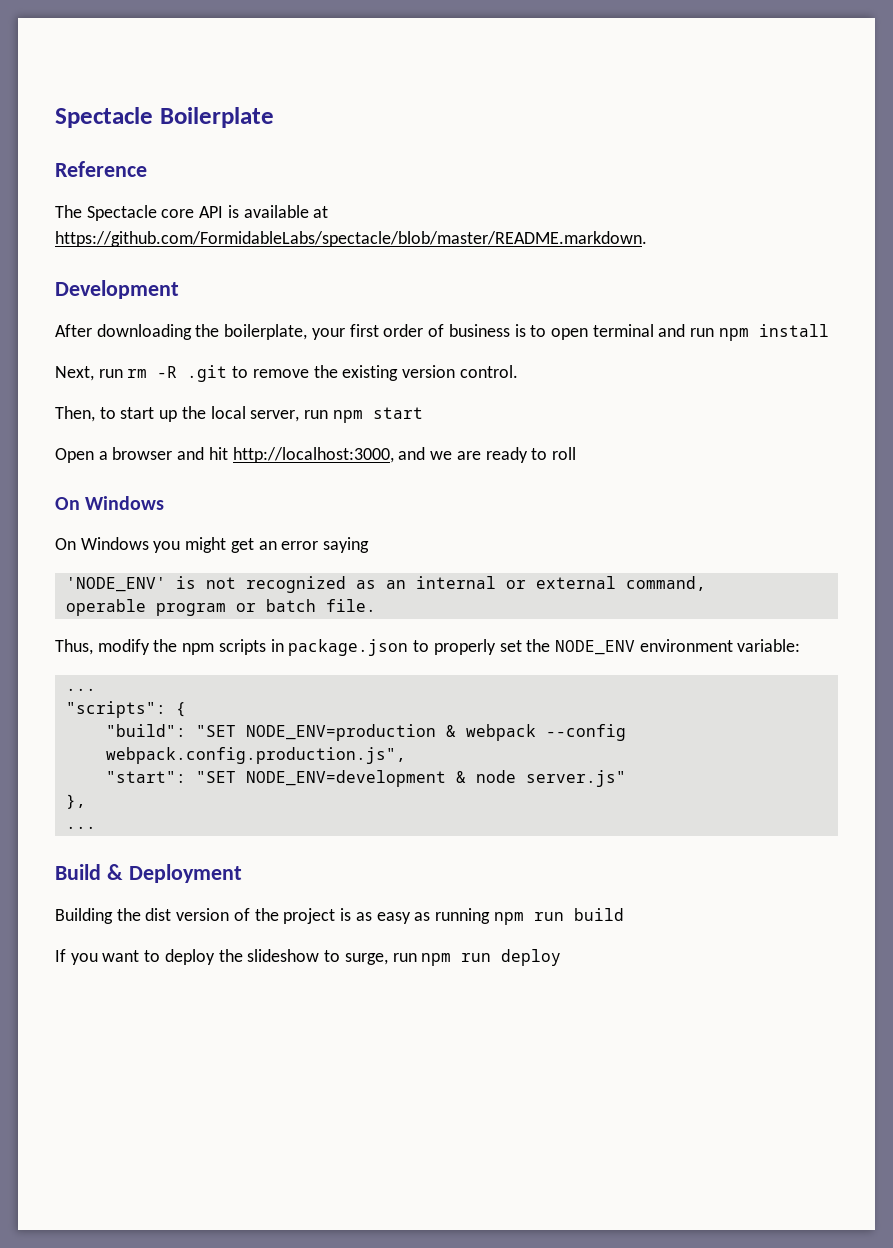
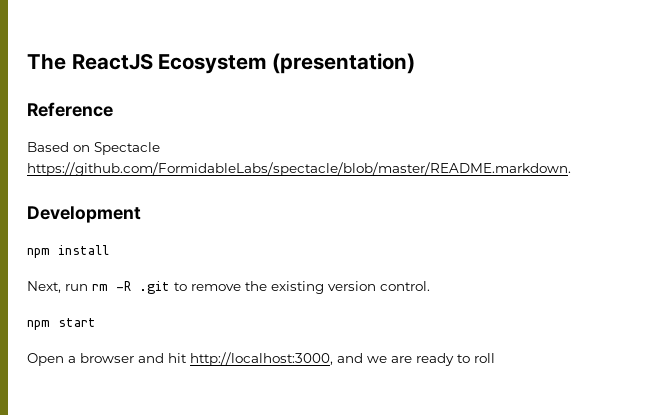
[55,107,274,128] [55,161,147,177] [55,205,329,221] [55,231,647,247] [55,280,179,299] [55,324,715,340] Spectacle Boilerplate // Reference // The Spectacle core API is available at https://github.com/FormidableLabs/spectacle/blob/master/README.markdown. // Development // After downloading the boilerplate, your first order of business is to open terminal and run -> [27,53,416,74] [27,102,113,117] [27,142,160,155] [27,162,571,176] [27,206,141,223] The ReactJS Ecosystem (presentation) // Reference // Based on Spectacle https://github.com/FormidableLabs/spectacle/blob/master/README.markdown. // Development //
[55,406,329,422] Then, to start up the local server, run -> (430, 286) none
[55,496,165,510] [55,537,370,553] [65,576,706,593] [65,599,376,616] [55,639,801,656] [65,688,96,691] [65,701,186,718] [105,724,626,741] [105,747,406,764] [105,770,626,787] [65,794,86,809] [65,826,96,829] [55,864,242,883] [55,908,624,925] [55,949,562,966] // On Windows // On Windows you might get an error saying // 'NODE_ENV' is not recognized as an internal or external command, // operable program or batch file. // Thus, modify the npm scripts in package.json to properly set the NODE_ENV environment variable: // ... // "scripts": { // "build": "SET NODE_ENV=production & webpack --config webpack.config.production.js", // "start": "SET NODE_ENV=development & node server.js" // }, // ... // Build & Deployment // Building the dist version of the project is as easy as running npm run build // If you want to deploy the slideshow to surge, run npm run deploy -> (495, 358) none

